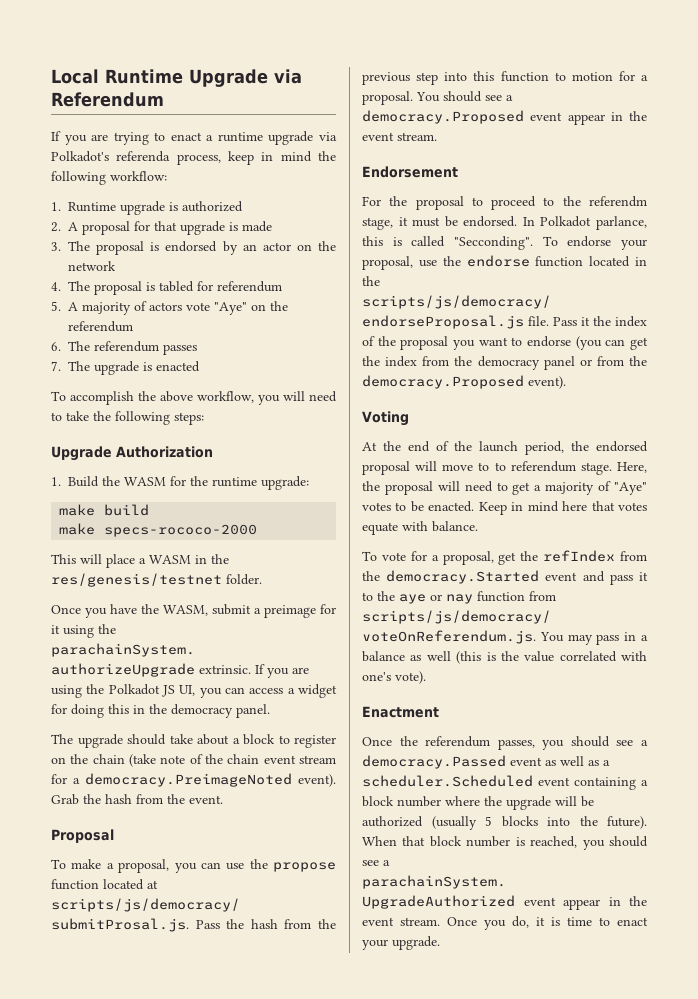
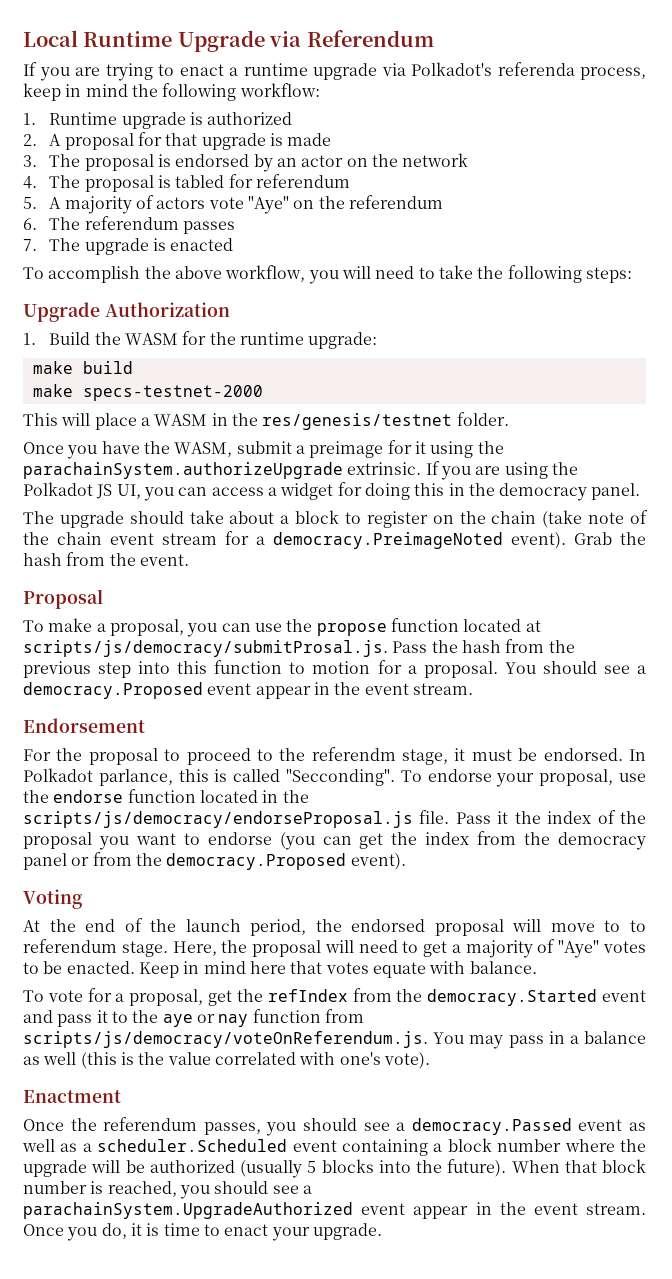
[104,524,258,537] specs-rococo-2000 -> [82,385,263,401] specs-testnet-2000

